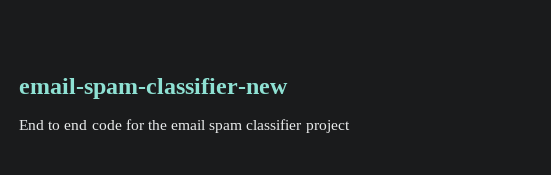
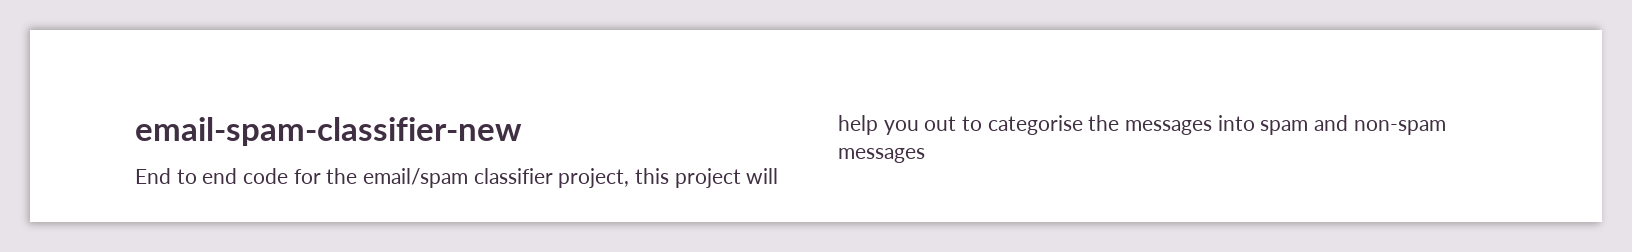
[171,119,350,133] email spam classifier project -> [363,168,779,188] [838,115,1446,135] [838,148,925,163] email/spam classifier project, this project will help you out to categorise the messages into spam and non-spam messages

